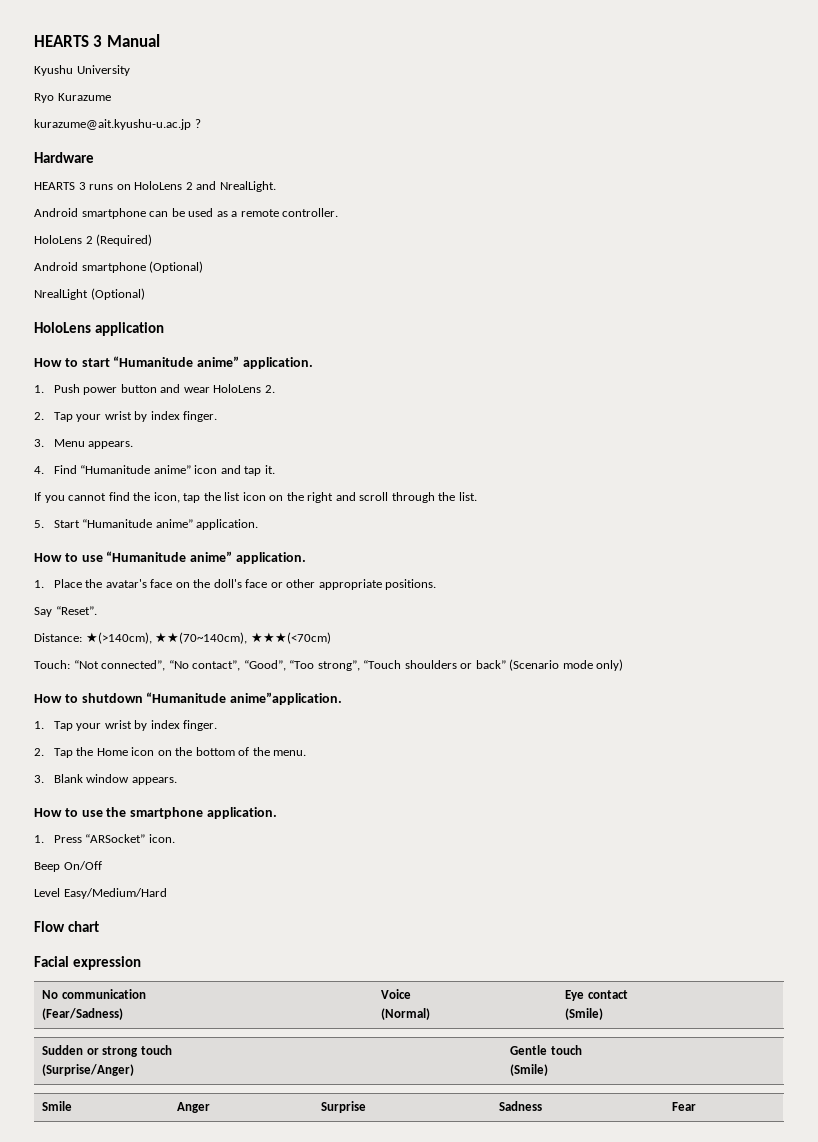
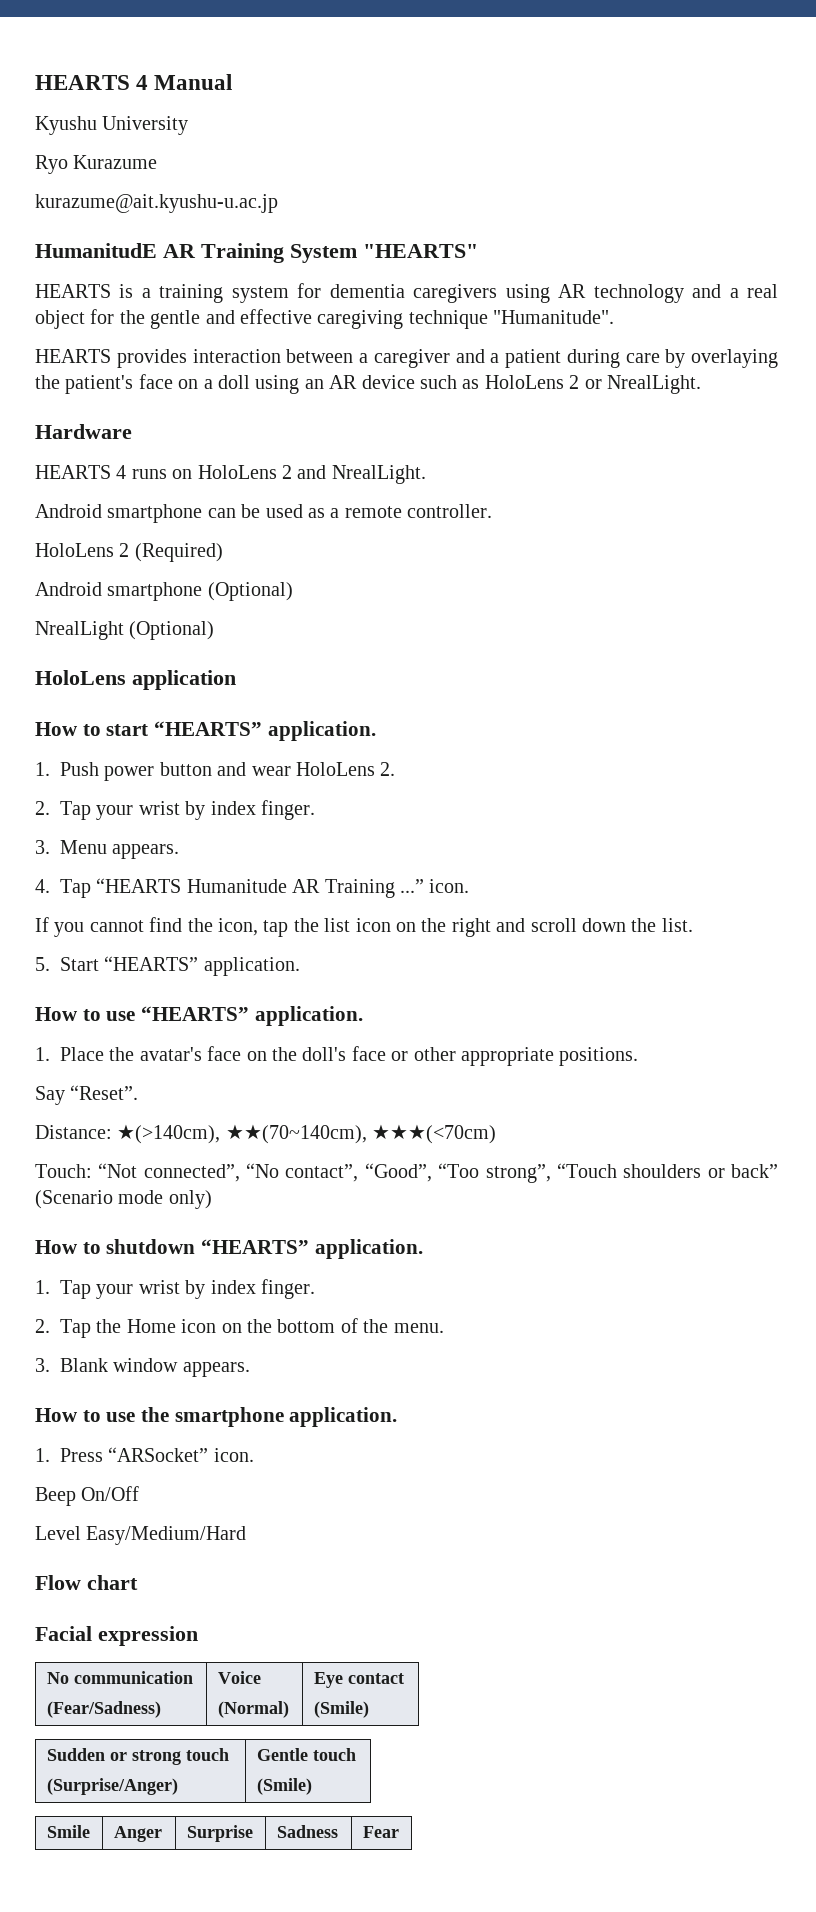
[34,35,103,47] HEARTS 3 -> [35,75,149,90] HEARTS 4
[194,119,201,128] ? -> [35,243,478,263] [35,283,778,303] [35,309,615,329] [35,349,778,368] [35,374,701,394] // HumanitudE AR Training System "HEARTS" // HEARTS is a training system for dementia caregivers using AR technology and a real object for the gentle and effective caregiving technique "Humanitude". // HEARTS provides interaction between a caregiver and a patient during care by overlaying the patient's face on a doll using an AR device such as HoloLens 2 or NrealLight.
[78,182,86,190] 3 -> [116,465,127,479] 4
[113,356,240,367] “Humanitude anime” -> [154,721,263,736] “HEARTS”
[53,465,275,476] Find “Humanitude anime” icon and tap it. -> [60,878,470,898] Tap “HEARTS Humanitude AR Training ...” icon.
[391,492,435,503] through -> [581,918,626,932] down
[82,519,193,528] “Humanitude anime” -> [104,956,199,971] “HEARTS”
[106,551,233,562] “Humanitude anime” -> [141,1006,250,1021] “HEARTS”
[146,692,343,705] “Humanitude anime”application. -> [201,1239,423,1259] “HEARTS” application.

